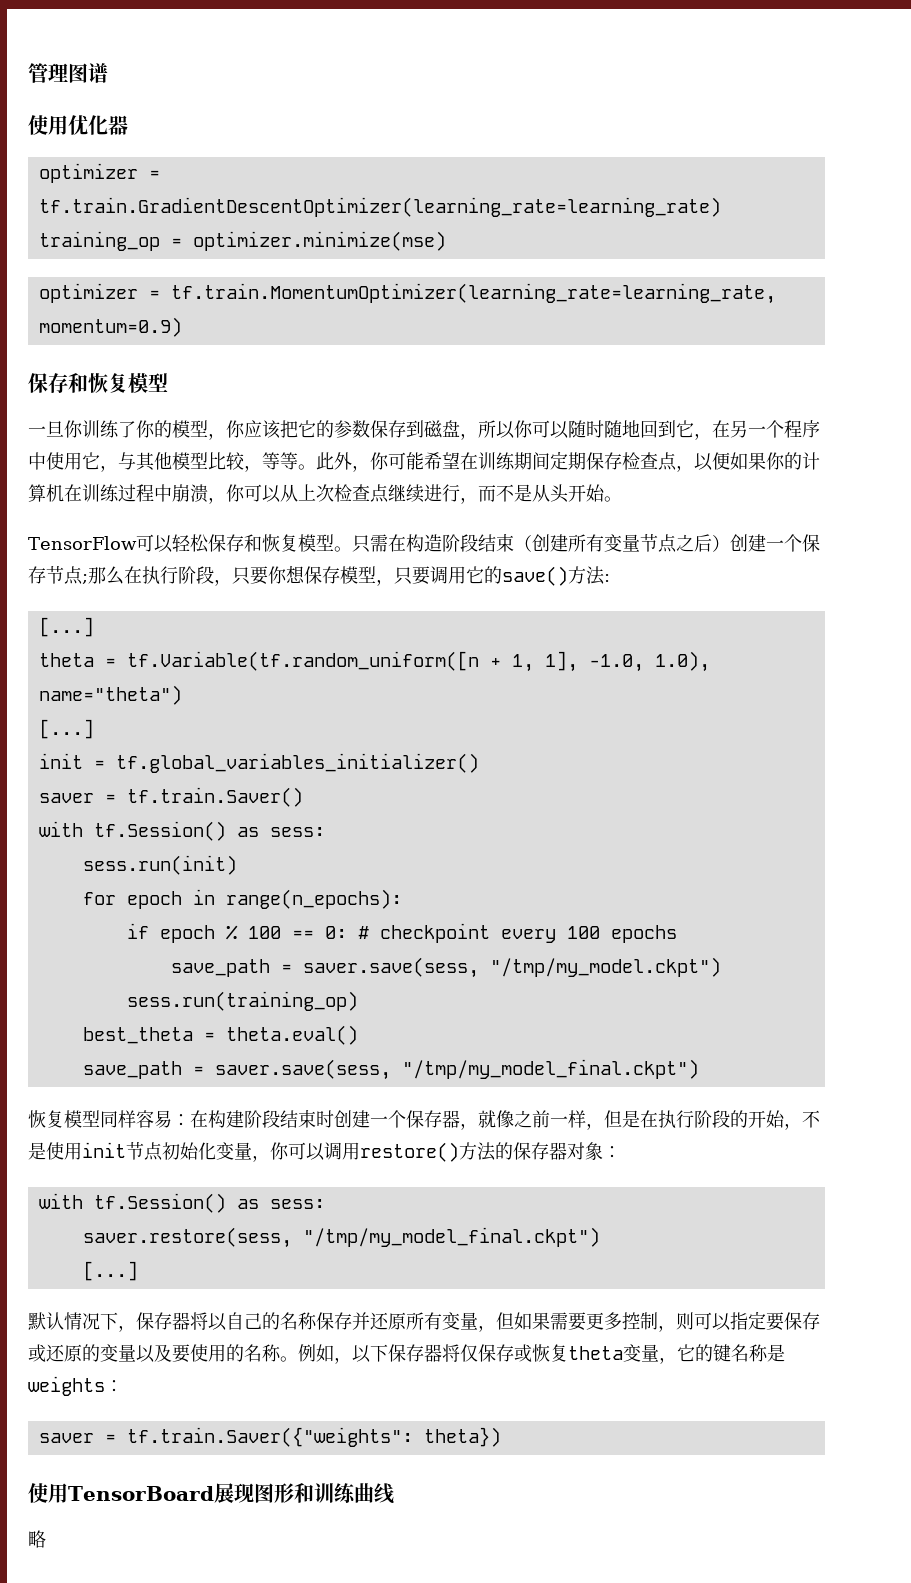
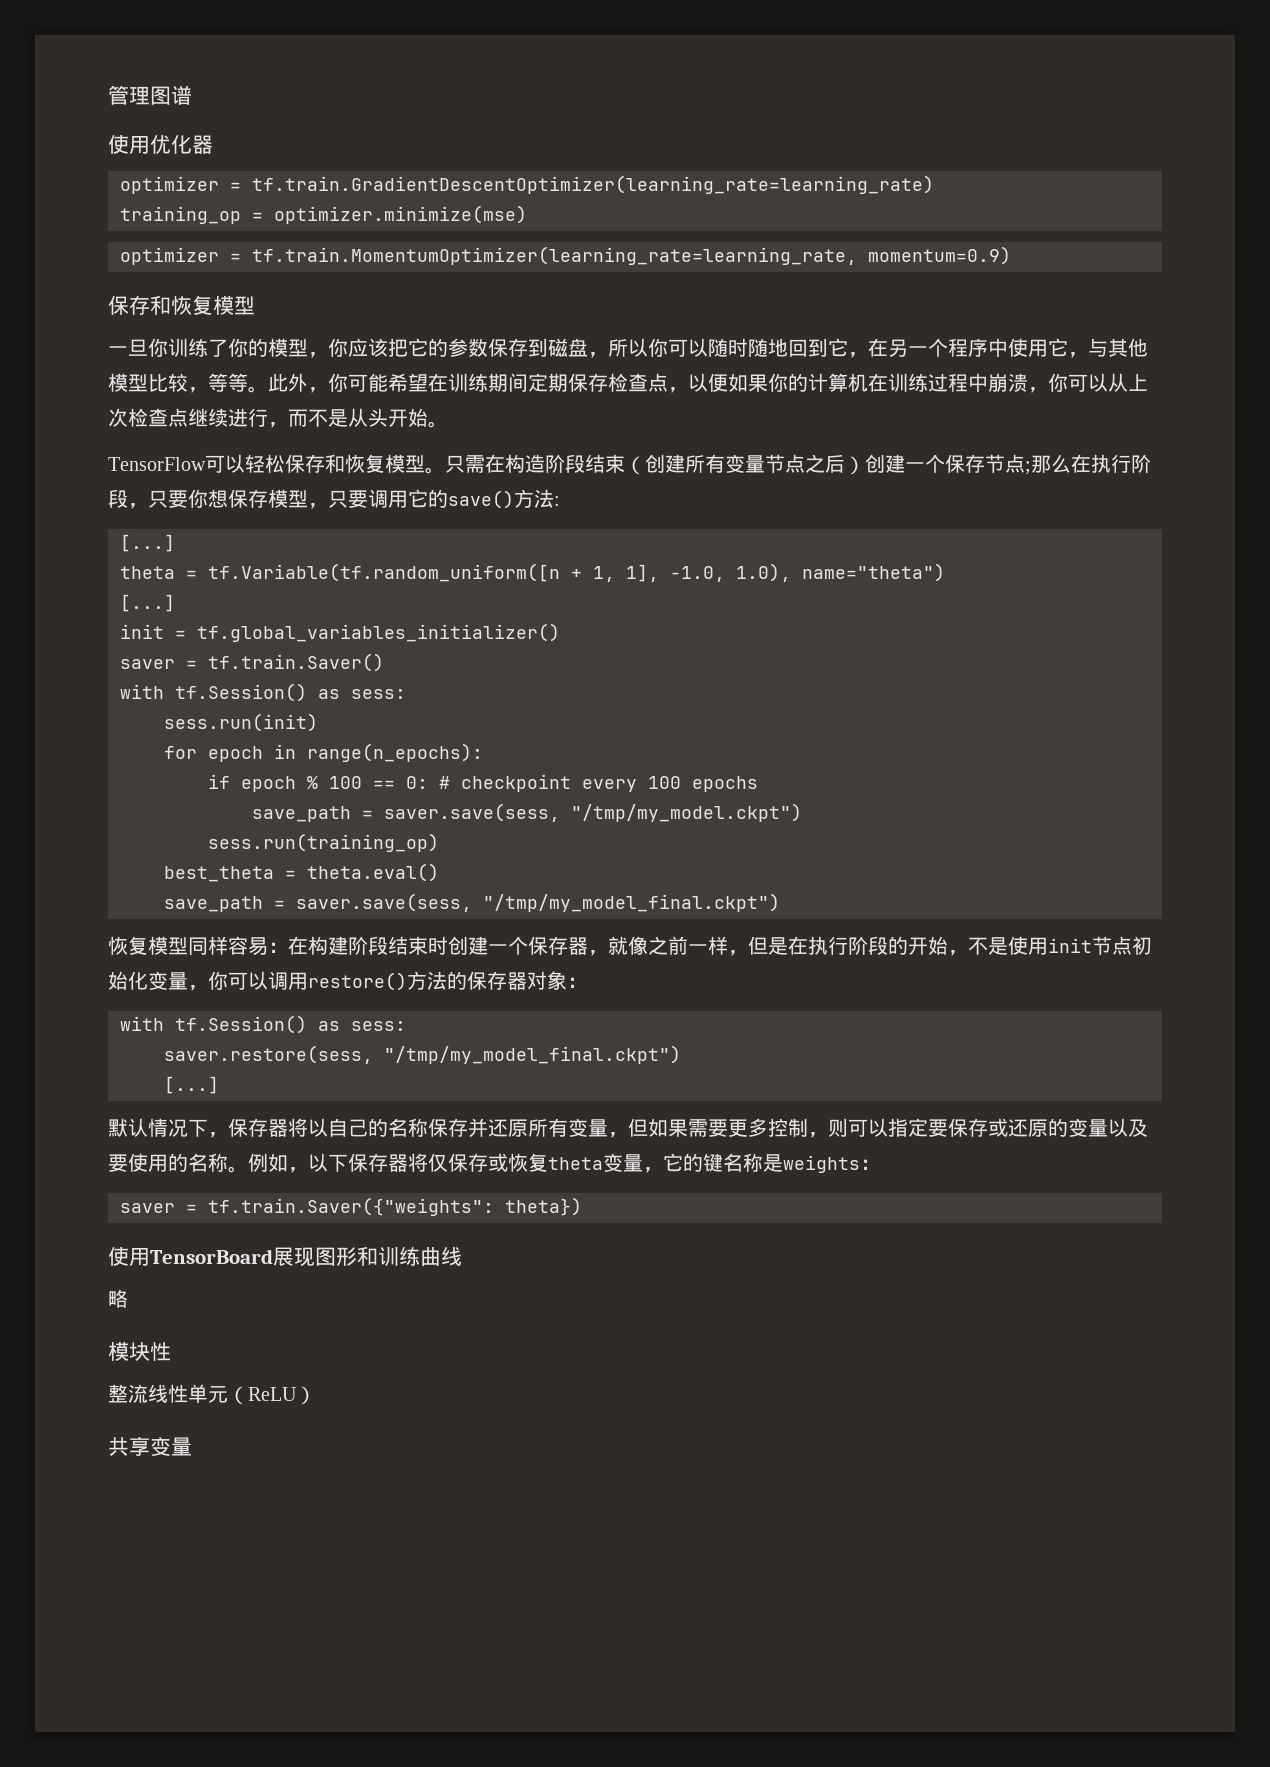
(46, 1539) none -> [108,1342,171,1361] [108,1384,316,1405] [108,1436,192,1456] // 模块性 // 整流线性单元（ReLU） // 共享变量

